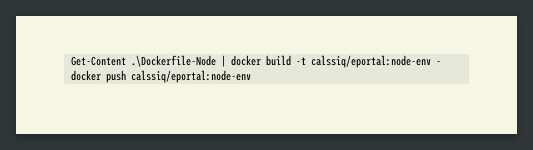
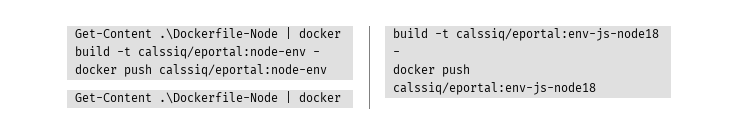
(251, 76) none -> [74,91,341,104] [392,28,659,41] [392,51,400,56] [392,64,470,77] [392,82,596,95] // Get-Content .\Dockerfile-Node | docker build -t calssiq/eportal:env-js-node18 - // docker push calssiq/eportal:env-js-node18

